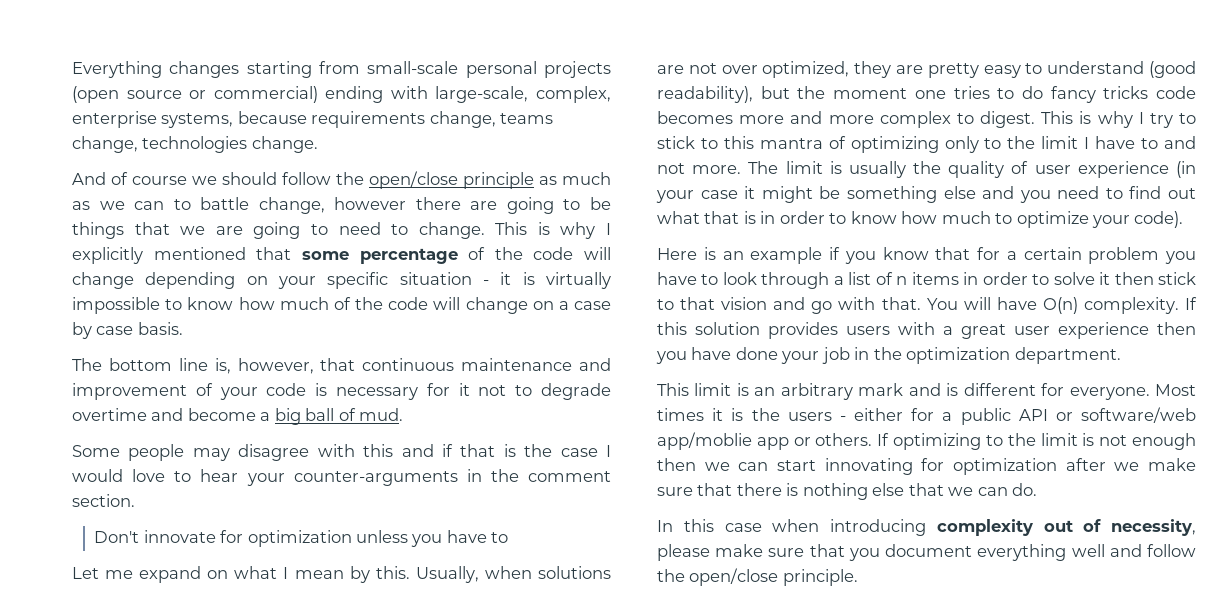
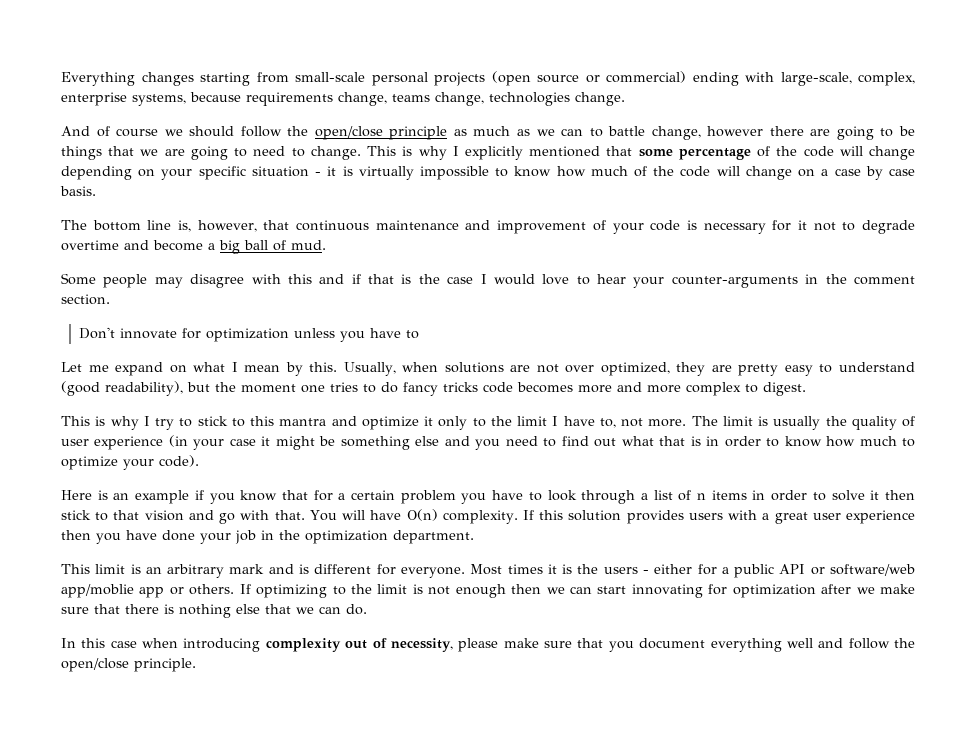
(1035, 119) none -> (806, 389) //
[828,136,939,153] of optimizing -> [331,416,433,430] and optimize it
[1141,136,1196,149] to and -> [599,418,616,428] to,

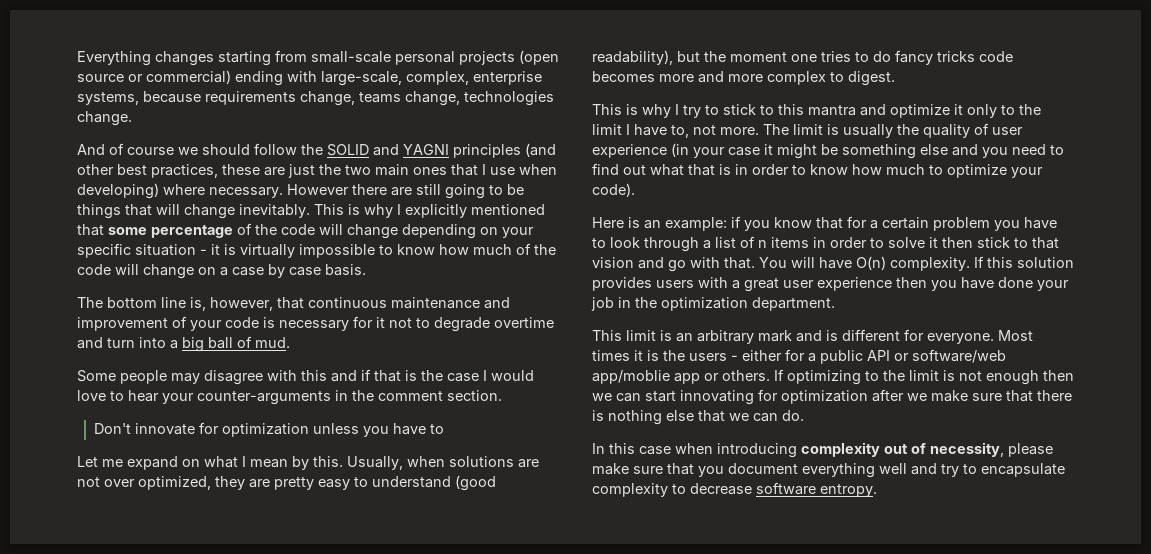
[314,126,764,140] open/close principle as much as we can to battle change, however -> [327,143,556,158] [77,164,557,178] [77,183,349,199] SOLID and YAGNI principles (and other best practices, these are just the two main ones that I use when developing) where necessary. However
(831, 132) none -> [416,184,441,195] still
[140,146,361,160] we are going to need to change. -> [156,204,310,219] will change inevitably.
[153,240,203,251] become -> [107,337,166,348] turn into
[135,490,190,504] example -> [665,217,727,231] example:
[848,638,915,649] [61,658,196,672] follow the open/close principle. -> [941,463,1065,477] [592,482,877,497] try to encapsulate complexity to decrease software entropy.

